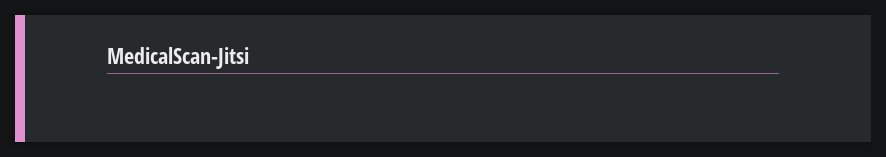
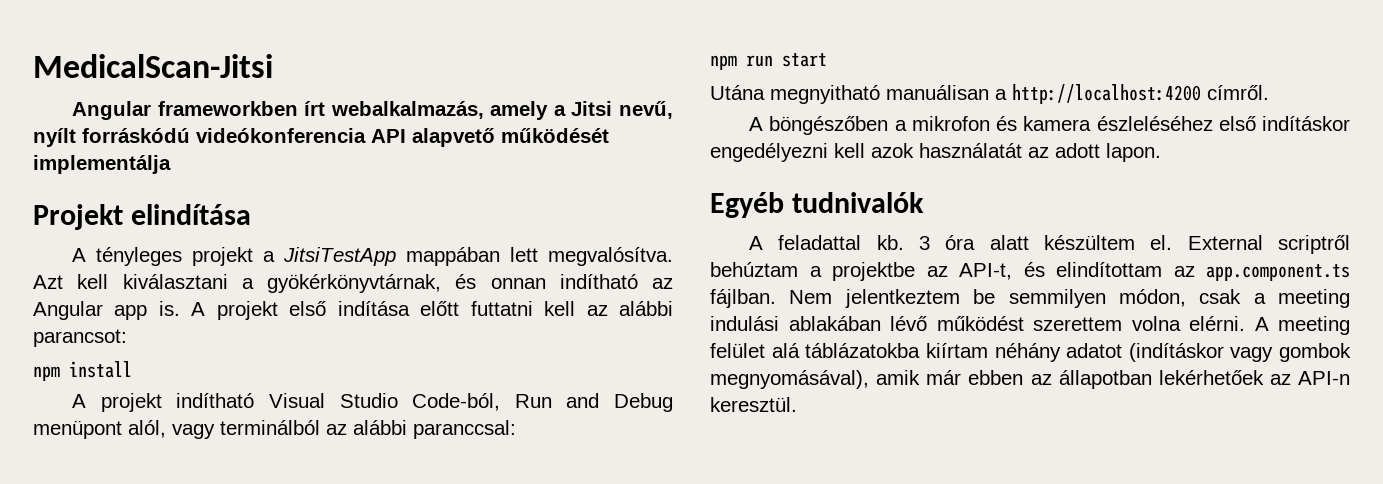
(249, 58) none -> [72,101,673,120] [33,128,609,147] [33,155,171,174] [33,204,251,230] [72,247,673,266] [33,274,673,293] [33,301,673,320] [33,329,127,347] [33,361,132,381] [72,393,673,412] [33,420,516,439] [710,53,827,70] [710,84,1269,104] [749,116,1350,135] [710,143,1161,162] [710,192,924,218] [749,235,1350,254] [710,262,1350,281] [710,289,1350,308] [710,316,1350,335] [710,343,1351,362] [710,370,1350,389] [710,397,797,412] // Angular frameworkben írt webalkalmazás, amely a Jitsi nevű, nyílt forráskódú videókonferencia API alapvető működését implementálja // Projekt elindítása // A tényleges projekt a JitsiTestApp mappában lett megvalósítva. Azt kell kiválasztani a gyökérkönyvtárnak, és onnan indítható az Angular app is. A projekt első indítása előtt futtatni kell az alábbi parancsot: // npm install // A projekt indítható Visual Studio Code-ból, Run and Debug menüpont alól, vagy terminálból az alábbi paranccsal: // npm run start // Utána megnyitható manuálisan a http://localhost:4200 címről. // A böngészőben a mikrofon és kamera észleléséhez első indításkor engedélyezni kell azok használatát az adott lapon. // Egyéb tudnivalók // A feladattal kb. 3 óra alatt készültem el. External scriptről behúztam a projektbe az API-t, és elindítottam az app.component.ts fájlban. Nem jelentkeztem be semmilyen módon, csak a meeting indulási ablakában lévő működést szerettem volna elérni. A meeting felület alá táblázatokba kiírtam néhány adatot (indításkor vagy gombok megnyomásával), amik már ebben az állapotban lekérhetőek az API-n keresztül.

